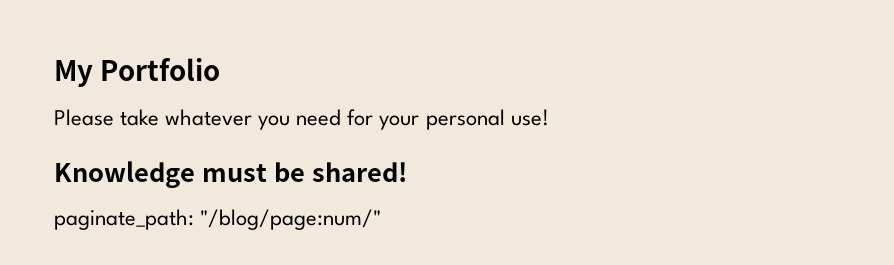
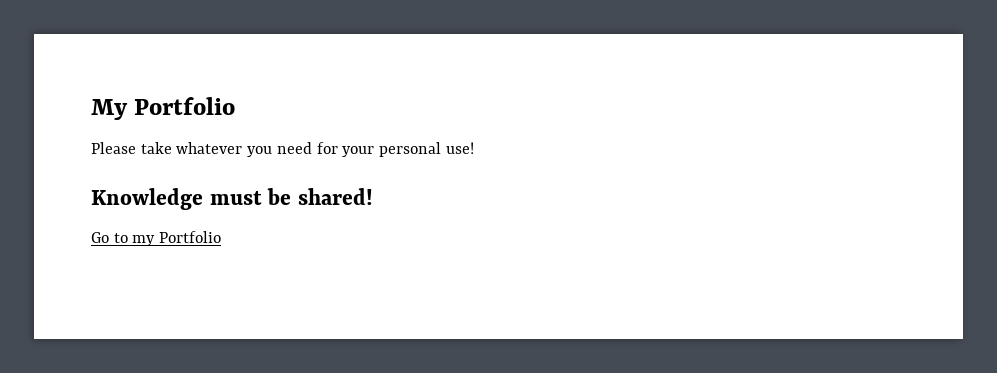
[54,209,382,230] paginate_path: "/blog/page:num/" -> [91,231,222,246] Go to my Portfolio

